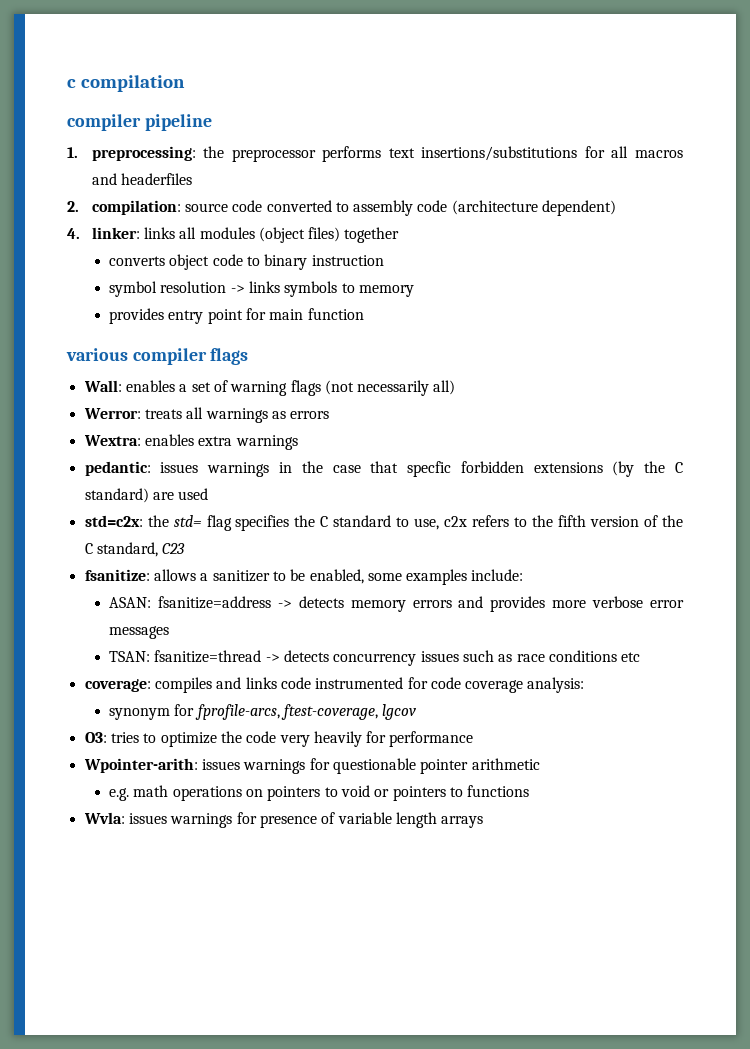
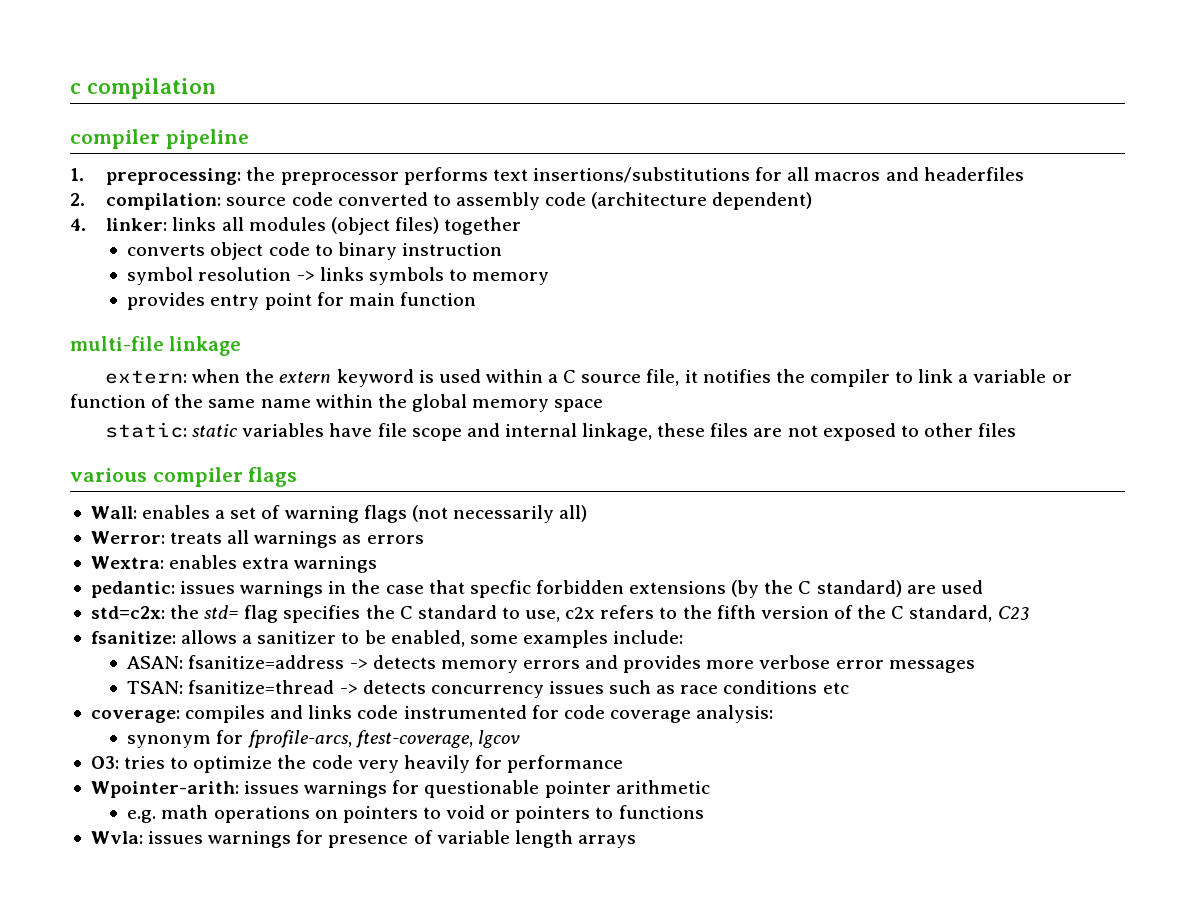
(364, 314) none -> [70,336,242,356] [105,369,1072,387] [70,394,604,412] [105,422,1017,441] // multi-file linkage // extern: when the extern keyword is used within a C source file, it notifies the compiler to link a variable or function of the same name within the global memory space // static: static variables have file scope and internal linkage, these files are not exposed to other files

